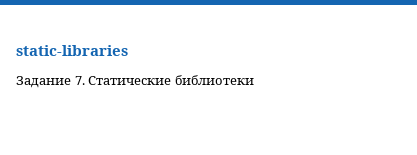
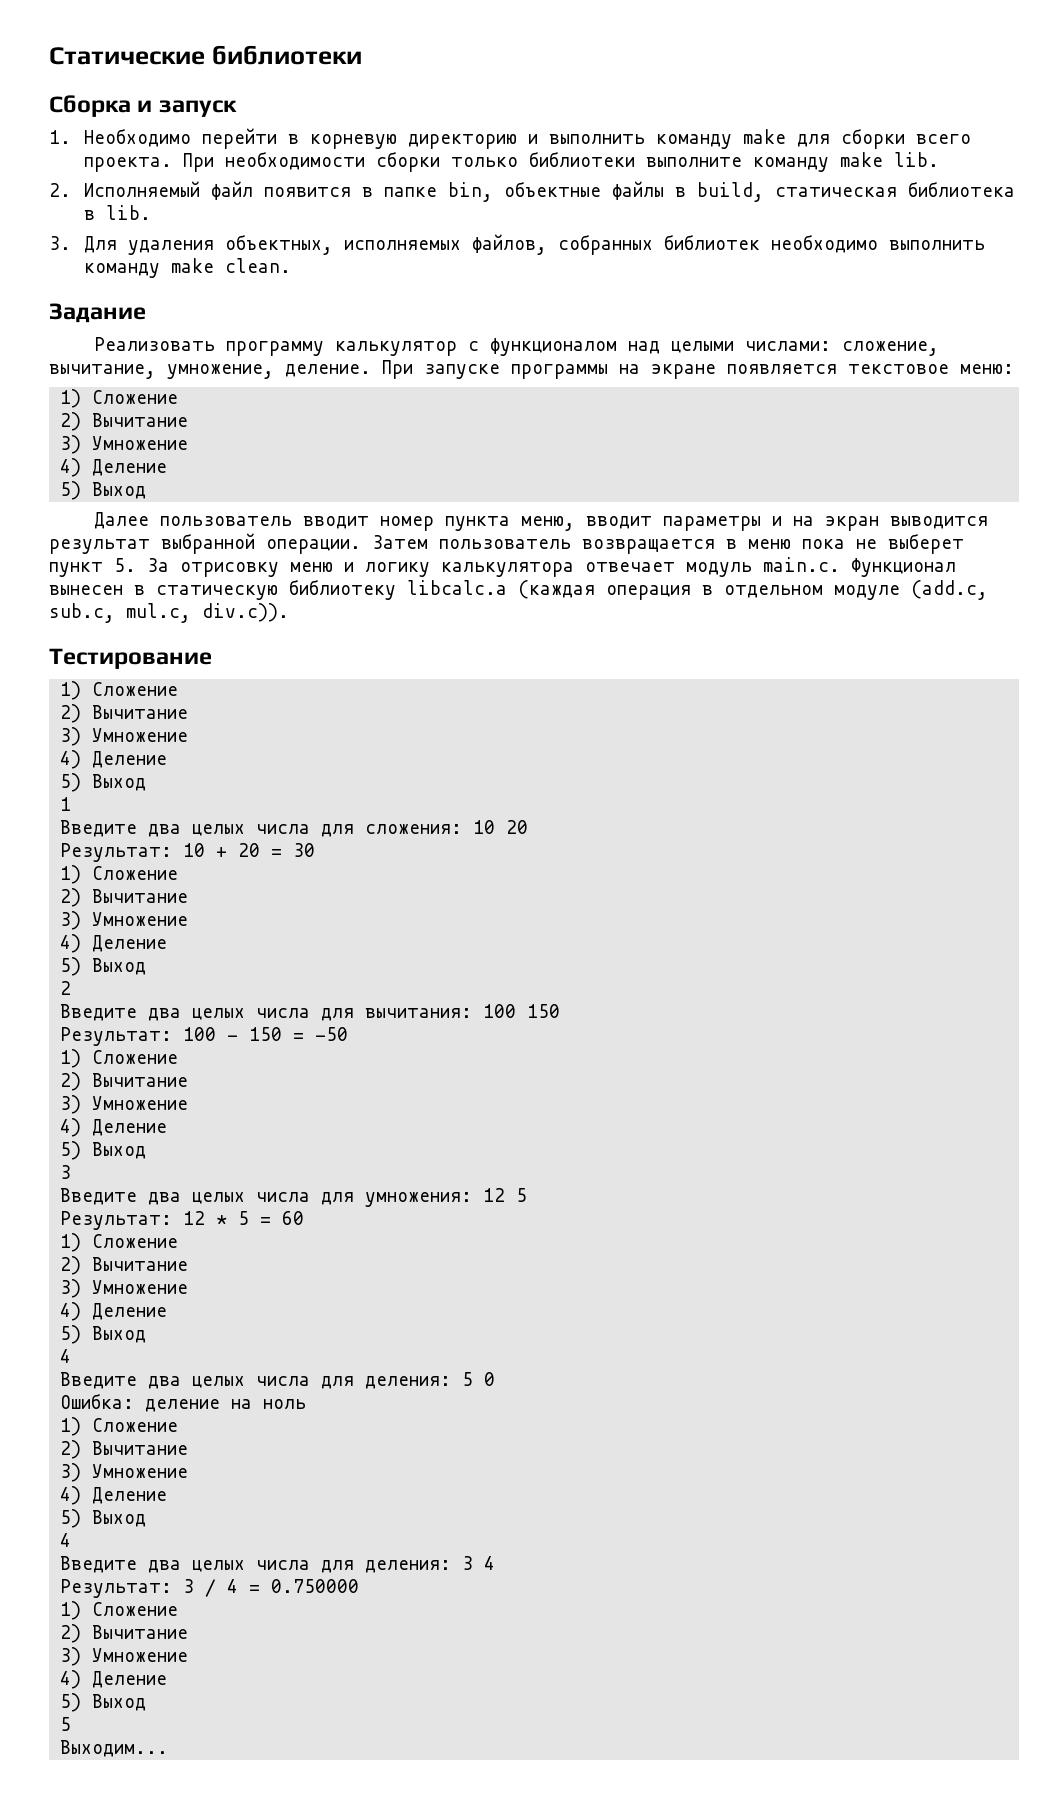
[16,45,128,56] [16,75,254,88] static-libraries // Задание 7. Статические библиотеки -> [49,45,362,65] [49,95,237,117] [49,128,971,149] [83,152,939,172] [49,181,1015,202] [83,205,151,220] [49,234,985,255] [83,258,291,278] [49,303,146,323] [93,337,939,356] [49,360,1014,379] [60,389,179,408] [60,412,189,431] [60,435,189,454] [60,458,168,477] [60,481,147,500] [93,512,988,531] [49,533,964,554] [49,557,956,577] [49,580,988,600] [49,603,289,623] [49,648,212,669] [60,681,179,700] [60,704,189,723] [60,727,189,746] [60,750,168,769] [60,773,147,792] [60,797,72,811] [60,820,529,837] [60,843,316,862] [60,865,179,884] [60,888,189,907] [60,911,189,930] [60,934,168,953] [60,957,147,976] [60,981,72,995] [60,1004,561,1021] [60,1027,349,1046] [60,1049,179,1068] [60,1072,189,1091] [60,1095,189,1114] [60,1118,168,1137] [60,1141,147,1160] [60,1165,72,1179] [60,1188,528,1207] [60,1211,305,1230] [60,1233,179,1252] [60,1256,189,1275] [60,1279,189,1298] [60,1302,168,1321] [60,1325,147,1344] [60,1349,72,1363] [60,1372,496,1389] [60,1394,307,1412] [60,1417,179,1436] [60,1440,189,1459] [60,1463,189,1482] [60,1486,168,1505] [60,1509,147,1528] [60,1533,72,1547] [60,1556,496,1573] [60,1579,360,1598] [60,1601,179,1620] [60,1624,189,1643] [60,1647,189,1666] [60,1670,168,1689] [60,1693,147,1712] [60,1717,72,1731] [60,1740,169,1757] Статические библиотеки // Сборка и запуск // 1. Необходимо перейти в корневую директорию и выполнить команду make для сборки всего проекта. При необходимости сборки только библиотеки выполните команду make lib. // 2. Исполняемый файл появится в папке bin, объектные файлы в build, статическая библиотека в lib. // 3. Для удаления объектных, исполняемых файлов, собранных библиотек необходимо выполнить команду make clean. // Задание // Реализовать программу калькулятор с функционалом над целыми числами: сложение, вычитание, умножение, деление. При запуске программы на экране появляется текстовое меню: // 1) Сложение // 2) Вычитание // 3) Умножение // 4) Деление // 5) Выход // Далее пользователь вводит номер пункта меню, вводит параметры и на экран выводится результат выбранной операции. Затем пользователь возвращается в меню пока не выберет пункт 5. За отрисовку меню и логику калькулятора отвечает модуль main.c. Функционал вынесен в статическую библиотеку libcalc.a (каждая операция в отдельном модуле (add.c, sub.c, mul.c, div.c)). // Тестирование // 1) Сложение // 2) Вычитание // 3) Умножение // 4) Деление // 5) Выход // 1 // Введите два целых числа для сложения: 10 20 // Результат: 10 + 20 = 30 // 1) Сложение // 2) Вычитание // 3) Умножение // 4) Деление // 5) Выход // 2 // Введите два целых числа для вычитания: 100 150 // Результат: 100 - 150 = -50 // 1) Сложение // 2) Вычитание // 3) Умножение // 4) Деление // 5) Выход // 3 // Введите два целых числа для умножения: 12 5 // Результат: 12 * 5 = 60 // 1) Сложение // 2) Вычитание // 3) Умножение // 4) Деление // 5) Выход // 4 // Введите два целых числа для деления: 5 0 // Ошибка: деление на ноль // 1) Сложение // 2) Вычитание // 3) Умножение // 4) Деление // 5) Выход // 4 // Введите два целых числа для деления: 3 4 // Результат: 3 / 4 = 0.750000 // 1) Сложение // 2) Вычитание // 3) Умножение // 4) Деление // 5) Выход // 5 // Выходим...

